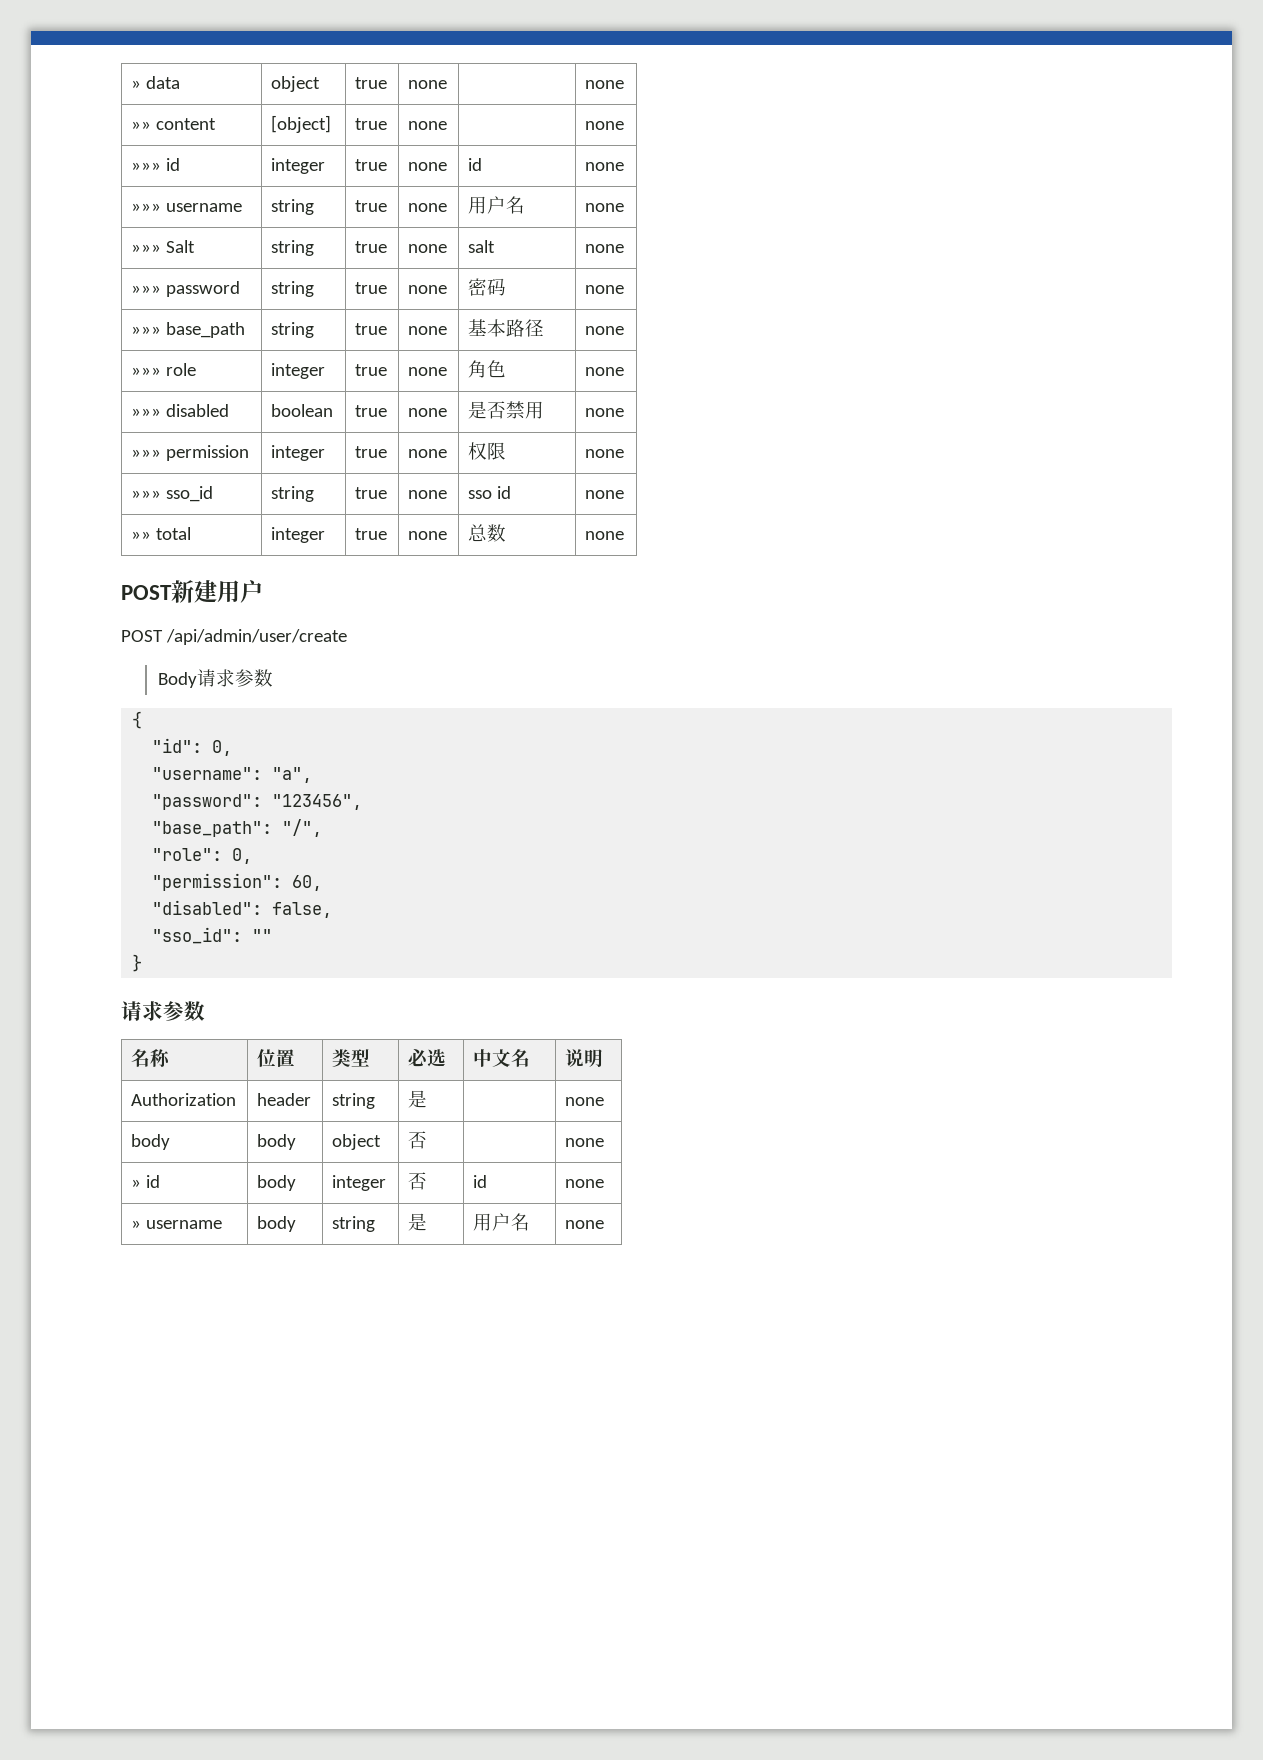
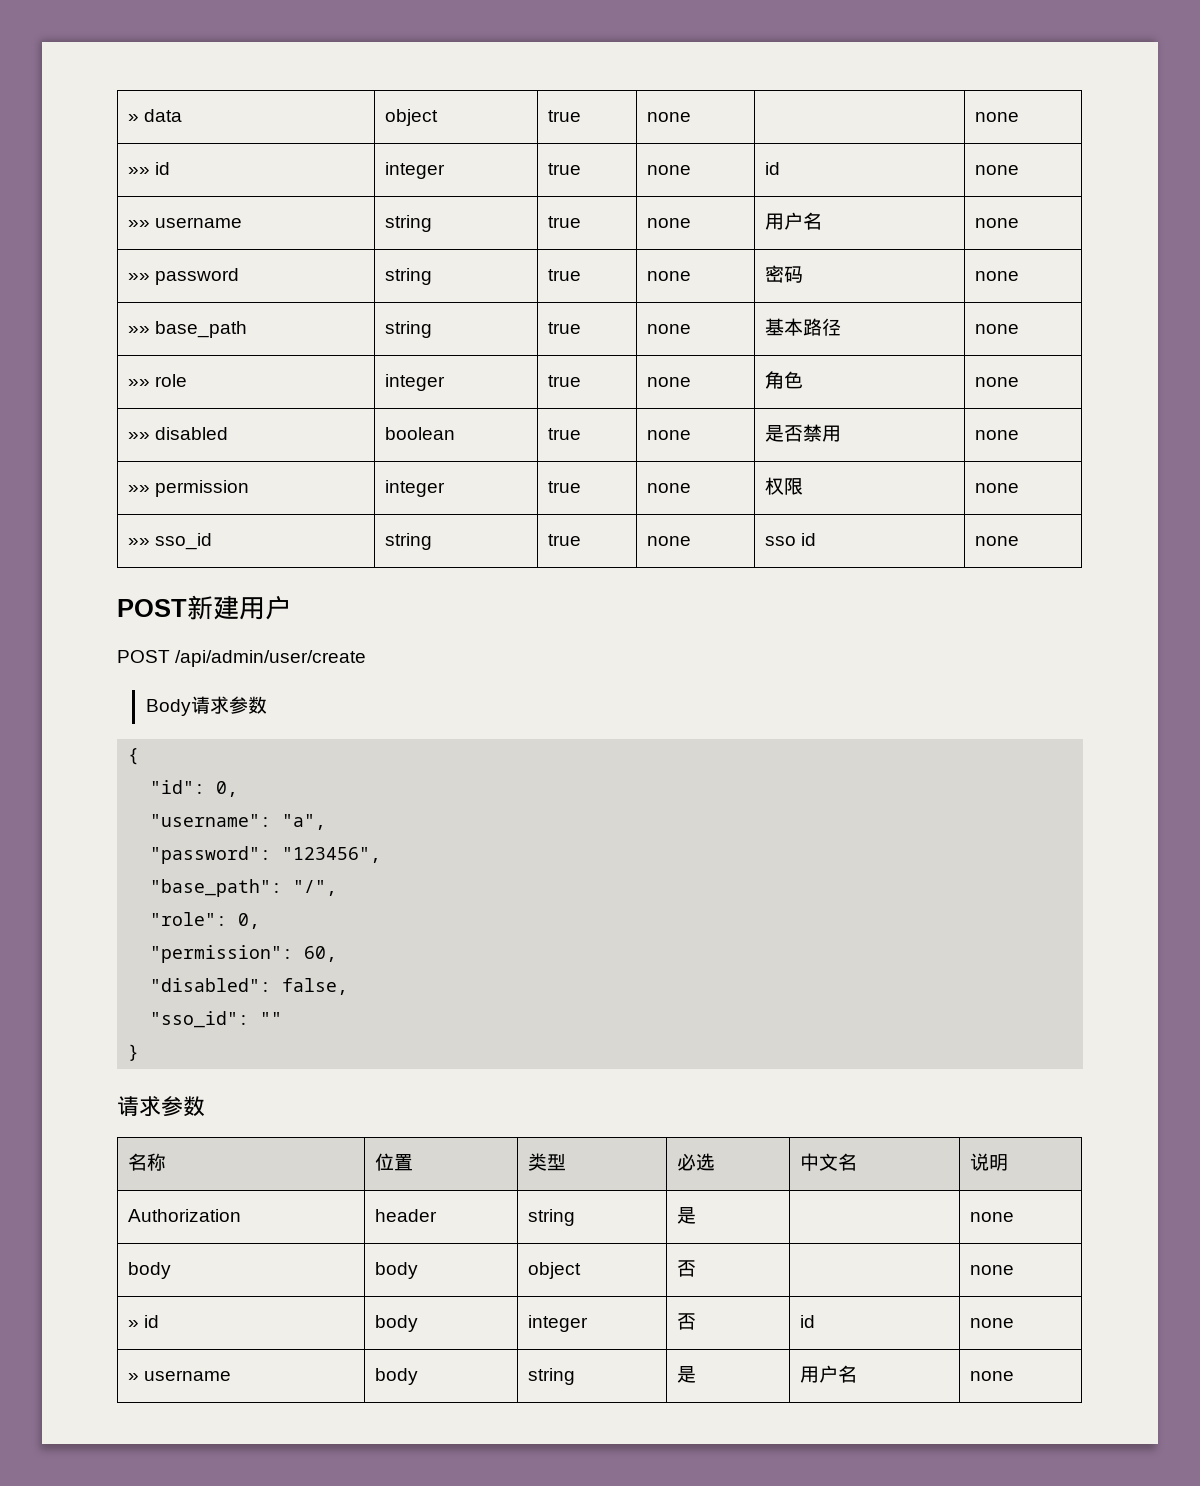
[156,118,217,130] [271,115,332,133] [355,118,388,130] [408,121,448,130] [585,121,625,130] [131,162,162,171] content | [object] | true | none | | none // »»» -> (150, 171) none
[131,203,162,212] »»» -> [127,220,150,228] »»
[131,240,196,253] [271,240,315,256] [355,241,388,253] [408,244,448,253] [468,240,496,253] [585,244,625,253] [131,285,162,294] »»» Salt | string | true | none | salt | none // »»» -> [127,273,150,281] »»
[131,326,162,335] »»» -> [127,326,150,334] »»
[131,367,162,376] »»» -> [127,379,150,387] »»
[131,408,162,417] »»» -> [127,432,150,440] »»
[131,449,162,458] »»» -> [127,485,150,493] »»
[131,490,162,499] »»» -> [127,538,150,546] »»
[131,527,192,540] [271,527,326,543] [355,528,388,540] [408,531,448,540] [468,524,507,542] [585,531,625,540] // »» total | integer | true | none | 总数 | none -> (1019, 541) none

